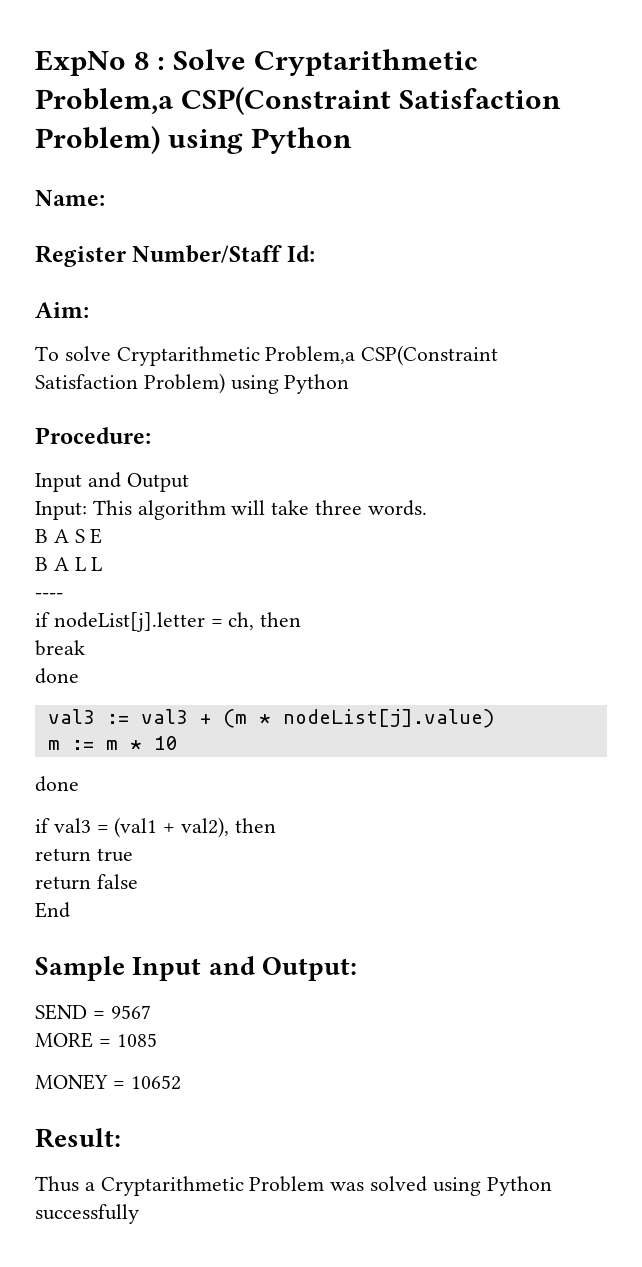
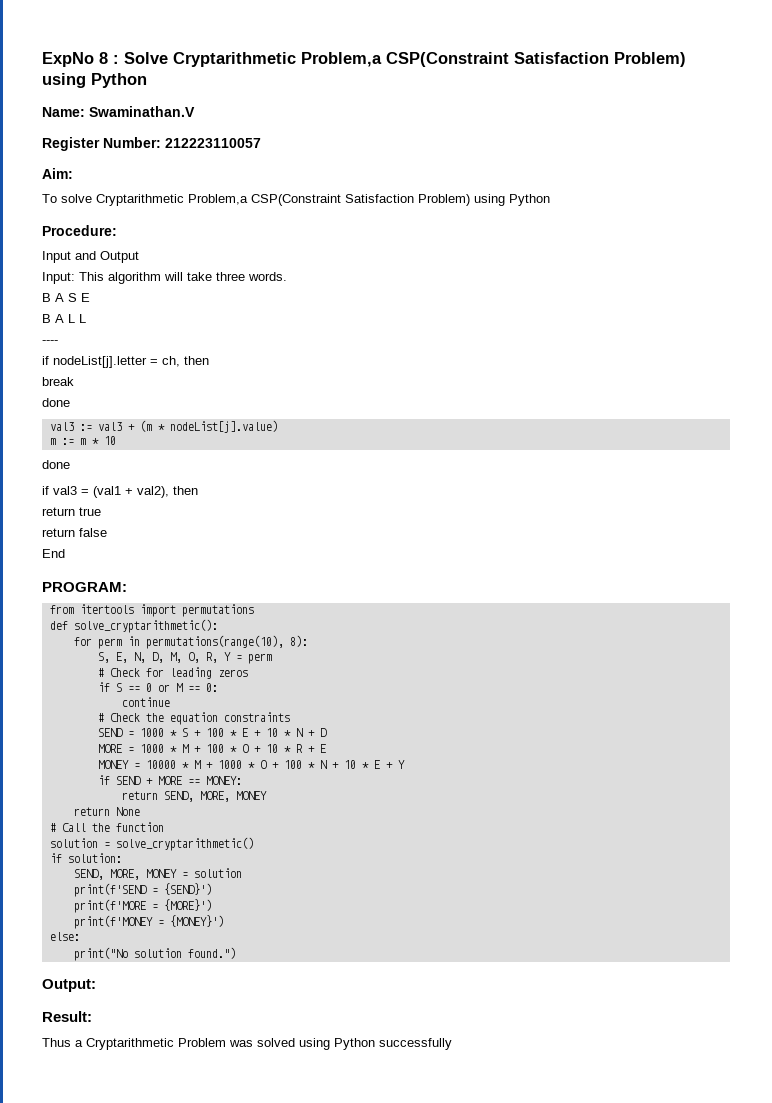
(105, 198) none -> [89,106,195,117] Swaminathan.V
[132,245,315,263] Number/Staff Id: -> [103,137,261,148] Number: 212223110057
[35,956,357,981] [35,1004,151,1020] [35,1032,157,1048] [35,1074,181,1090] Sample Input and Output: // SEND = 9567 // MORE = 1085 // MONEY = 10652 -> [42,582,127,592] [49,604,254,617] [49,619,218,633] [73,635,308,649] [97,652,272,664] [97,667,248,679] [97,682,218,692] [121,697,170,707] [97,712,290,725] [97,728,327,737] [97,744,326,753] [97,760,405,769] [97,775,242,785] [121,791,267,802] [73,807,140,816] [49,822,164,832] [49,837,254,851] [49,853,122,863] [73,868,242,880] [73,883,212,897] [73,899,212,913] [73,915,224,929] [49,932,80,941] [73,947,236,961] [42,979,96,992] PROGRAM: // from itertools import permutations // def solve_cryptarithmetic(): // for perm in permutations(range(10), 8): // S, E, N, D, M, O, R, Y = perm // # Check for leading zeros // if S == 0 or M == 0: // continue // # Check the equation constraints // SEND = 1000 * S + 100 * E + 10 * N + D // MORE = 1000 * M + 100 * O + 10 * R + E // MONEY = 10000 * M + 1000 * O + 100 * N + 10 * E + Y // if SEND + MORE == MONEY: // return SEND, MORE, MONEY // return None // # Call the function // solution = solve_cryptarithmetic() // if solution: // SEND, MORE, MONEY = solution // print(f'SEND = {SEND}') // print(f'MORE = {MORE}') // print(f'MONEY = {MONEY}') // else: // print("No solution found.") // Output:

